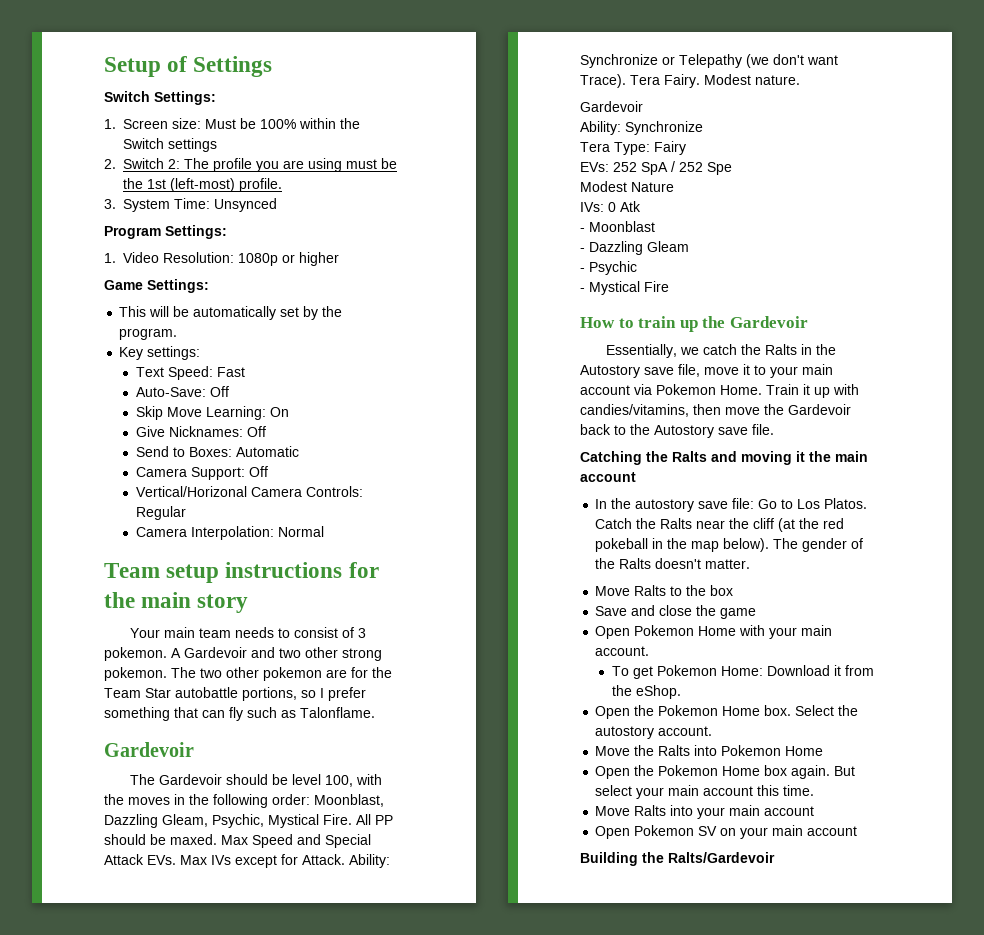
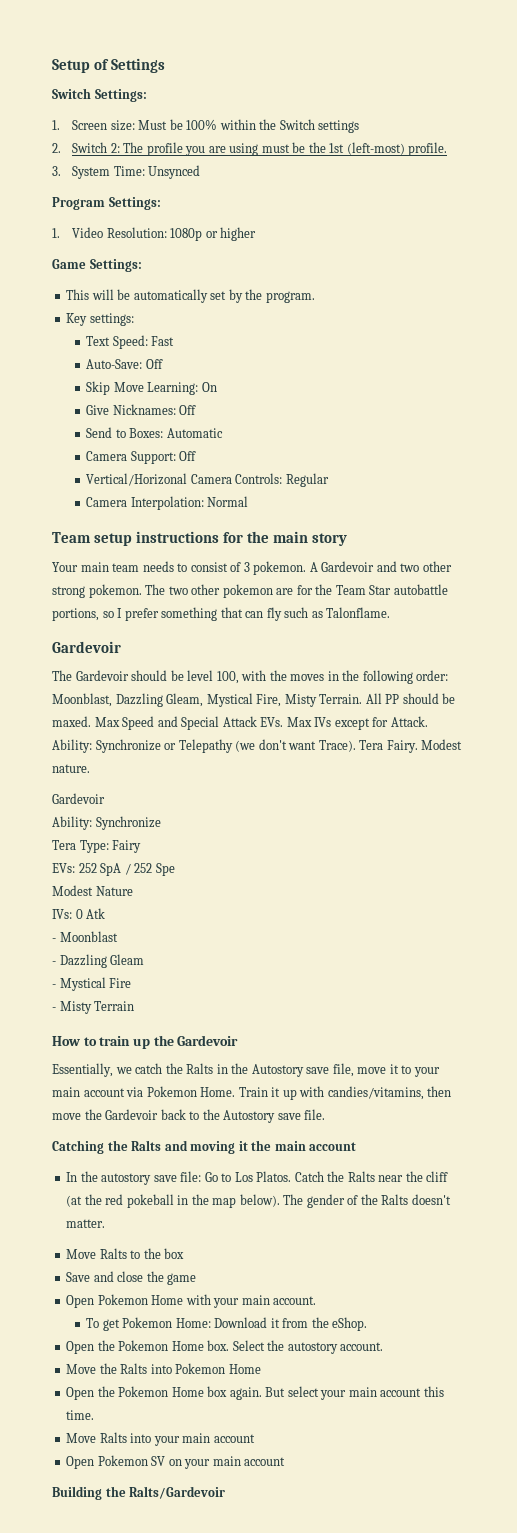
[212,814,352,828] Psychic, Mystical Fire. -> [206,693,363,707] Mystical Fire, Misty Terrain.
[589,261,637,275] [580,281,669,295] Psychic // - Mystical Fire -> [59,977,132,991] [52,1001,135,1014] Mystical Fire // - Misty Terrain

